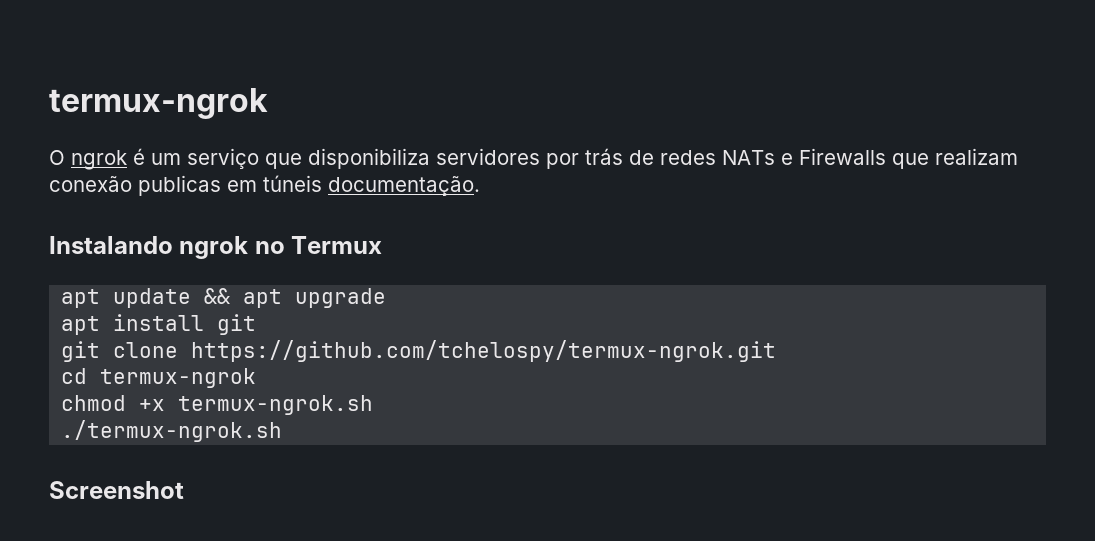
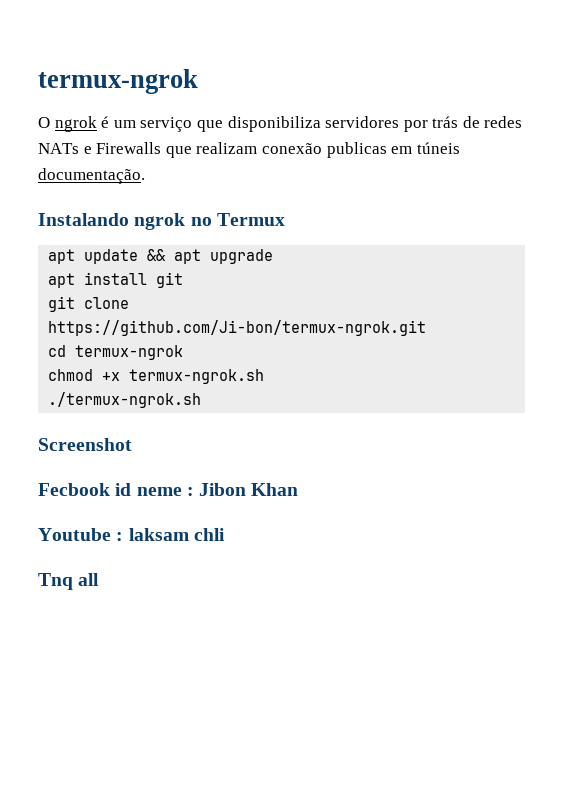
[191,340,777,362] https://github.com/tchelospy/termux-ngrok.git -> [48,320,427,336] https://github.com/Ji-bon/termux-ngrok.git
(184, 490) none -> [38,483,299,496] [38,528,225,541] [38,573,100,590] // Fecbook id neme : Jibon Khan // Youtube : laksam chli // Tnq all

